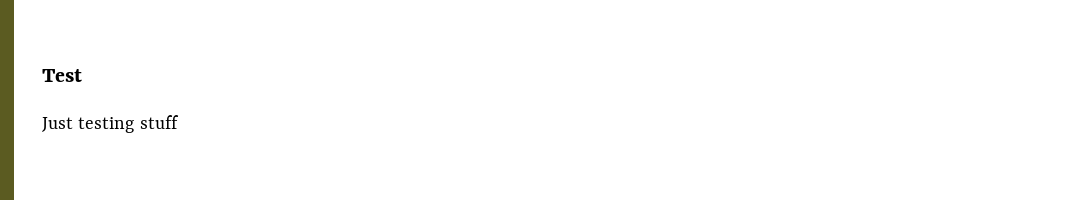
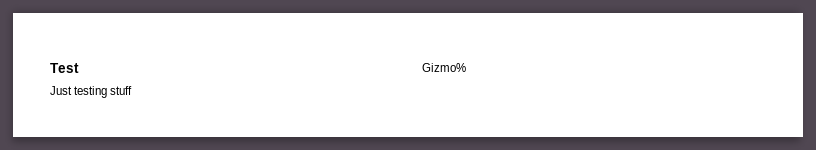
(179, 122) none -> [422,63,466,72] // Gizmo%

